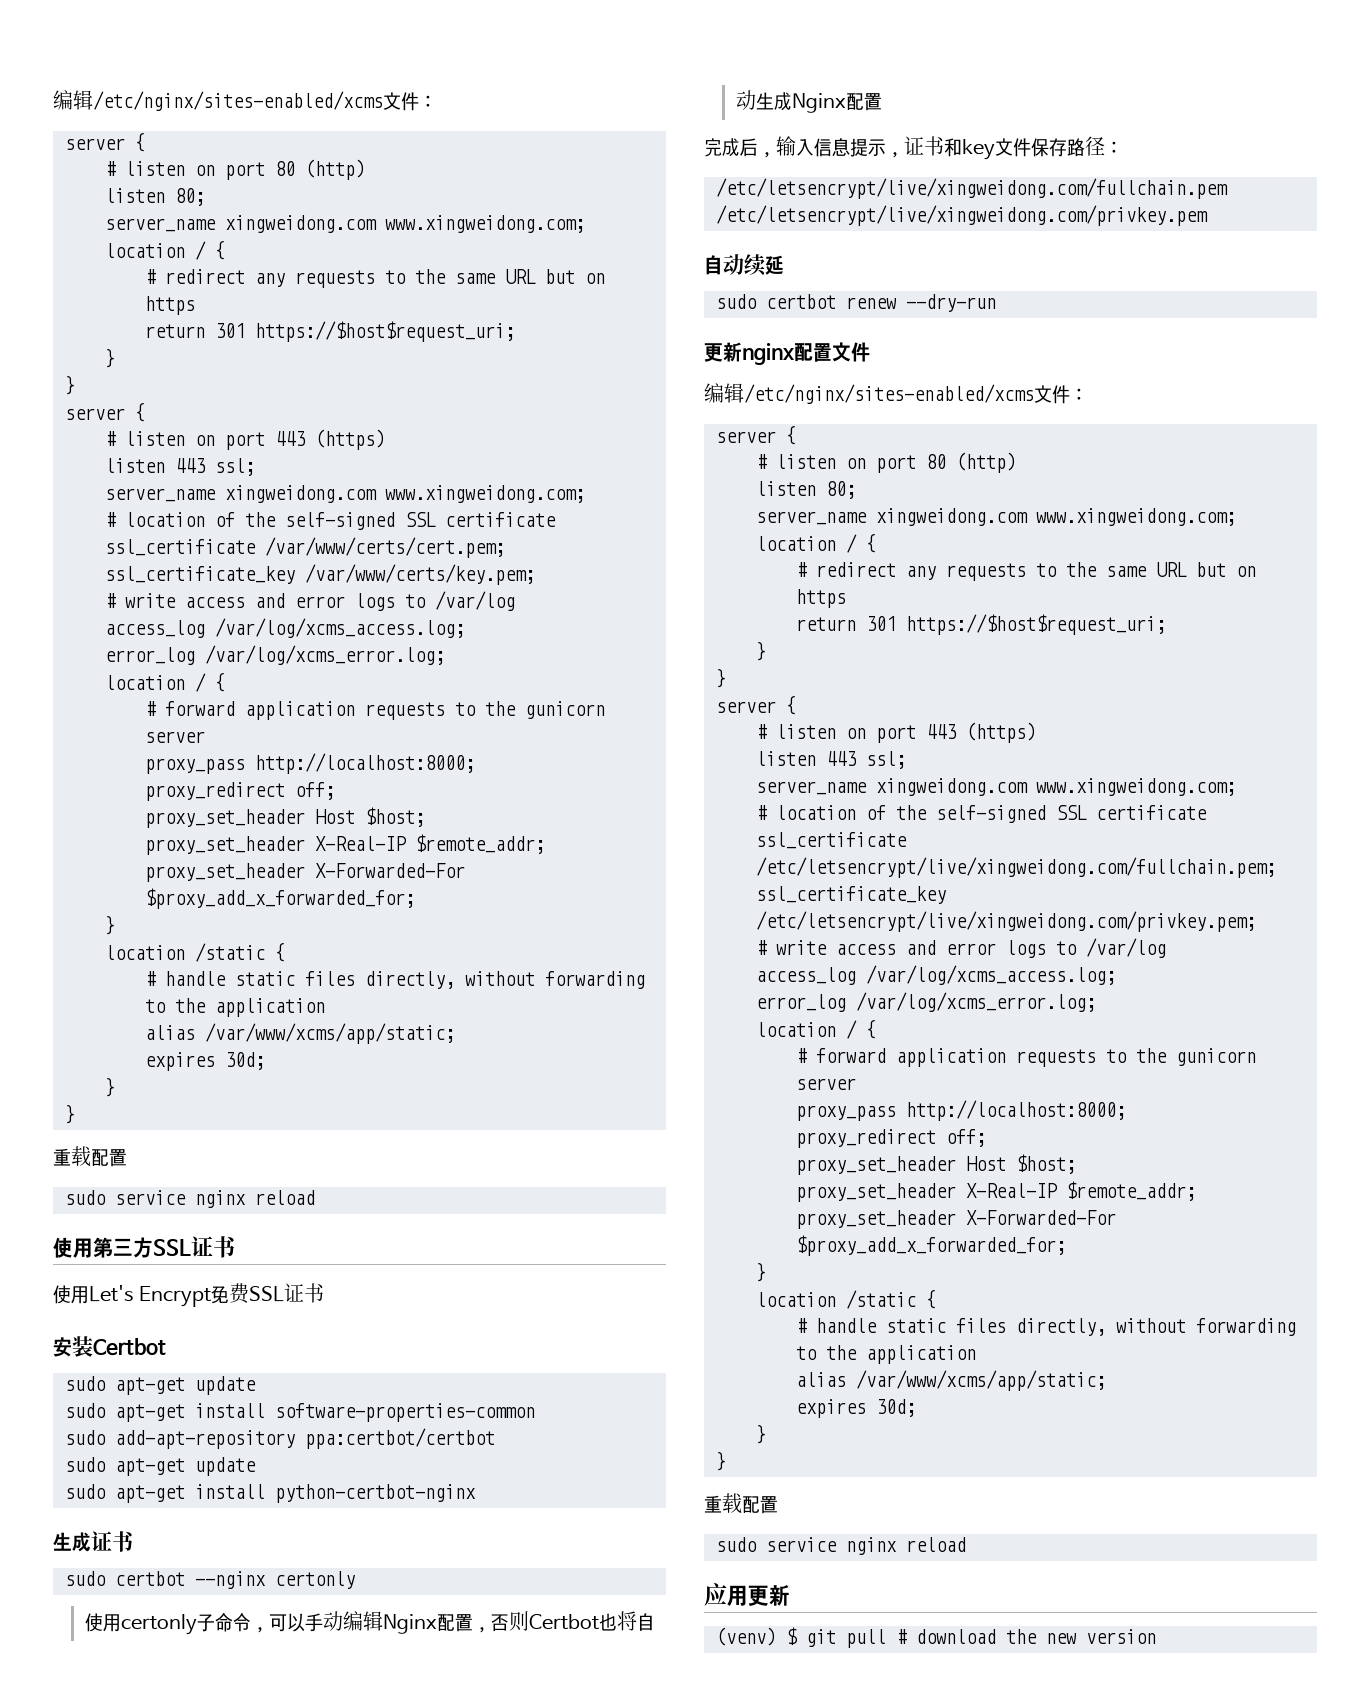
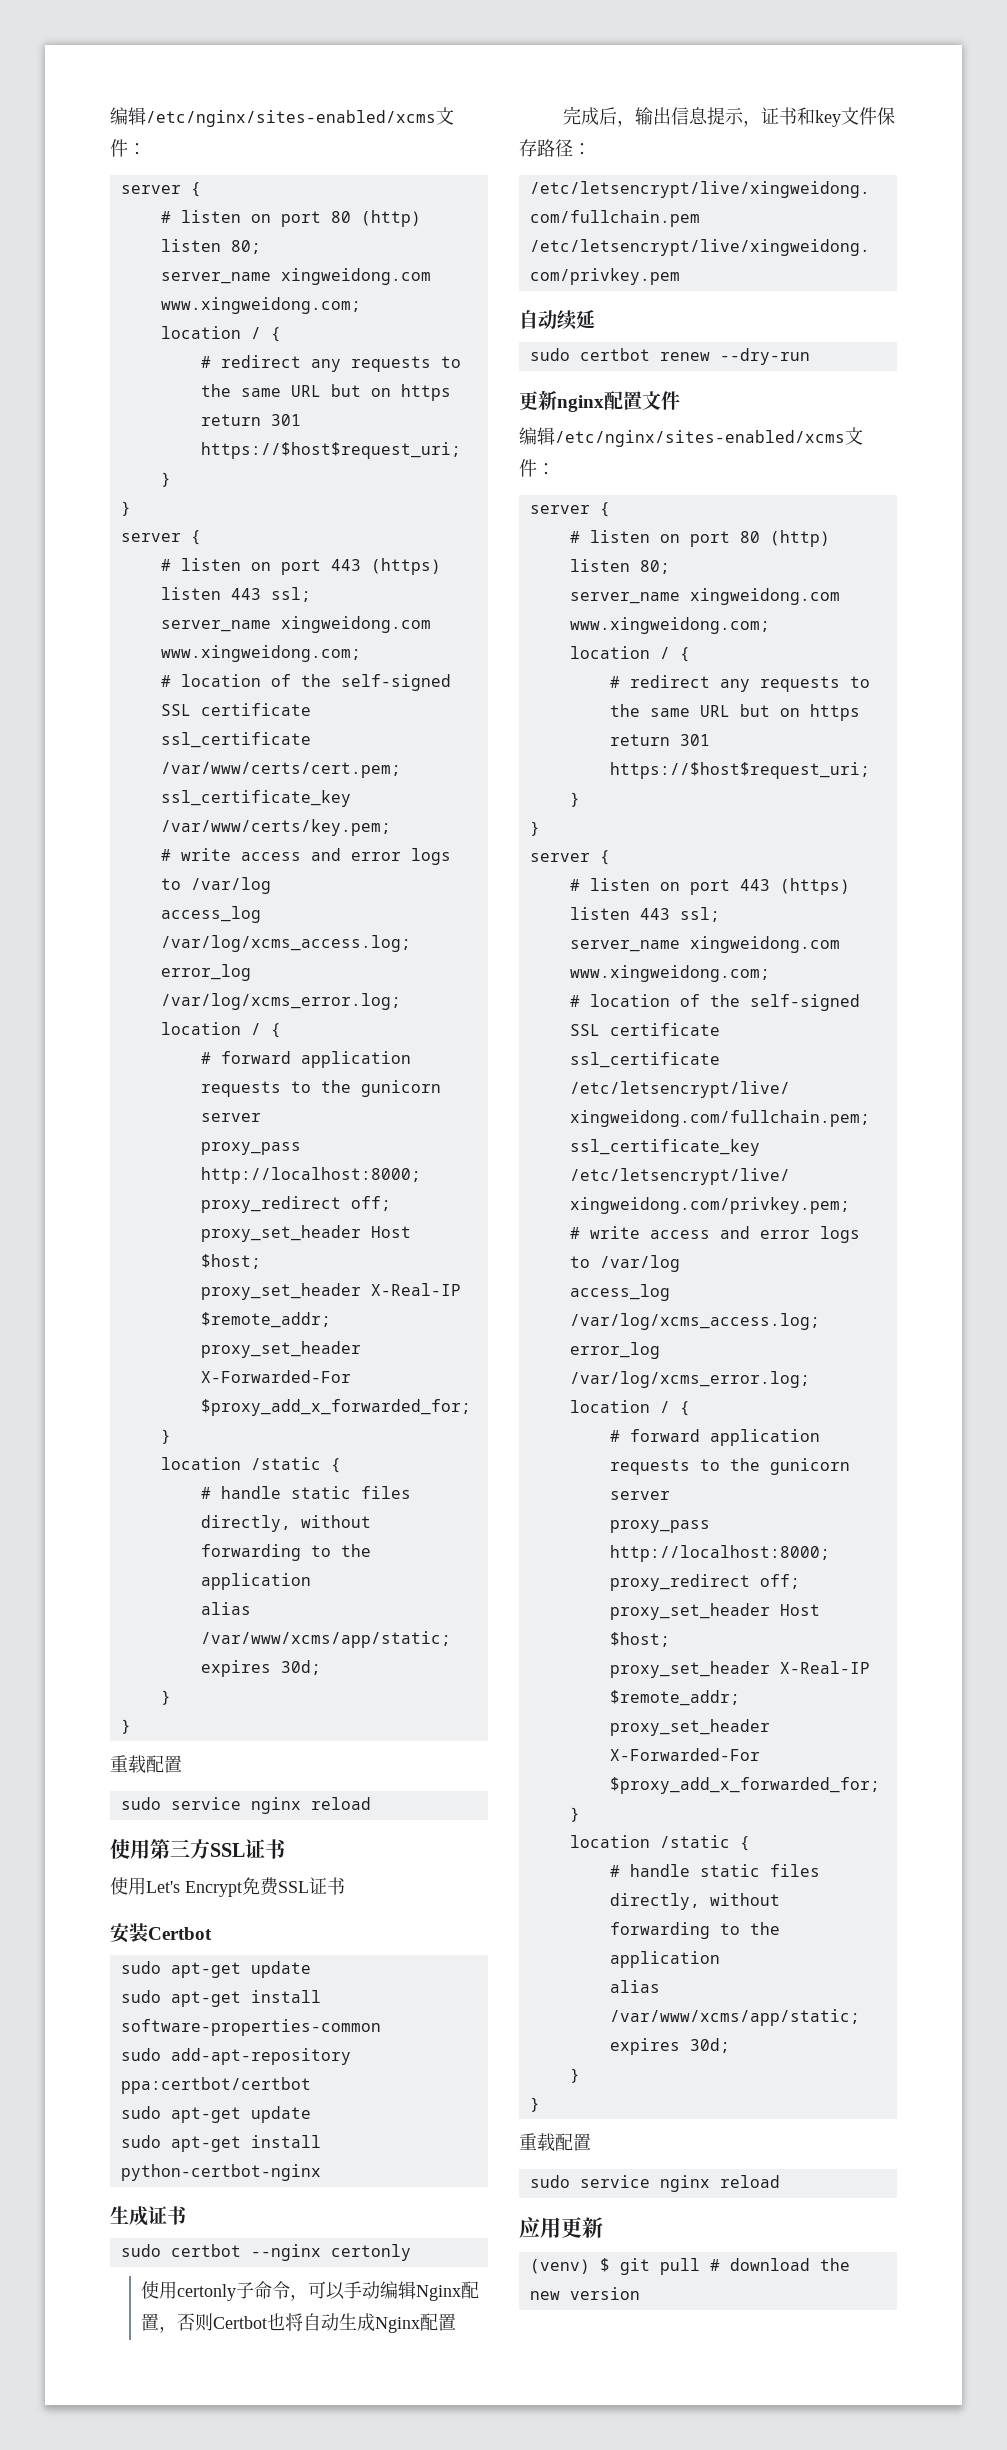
[796,138,814,156] 入 -> [653,107,672,125] 出

